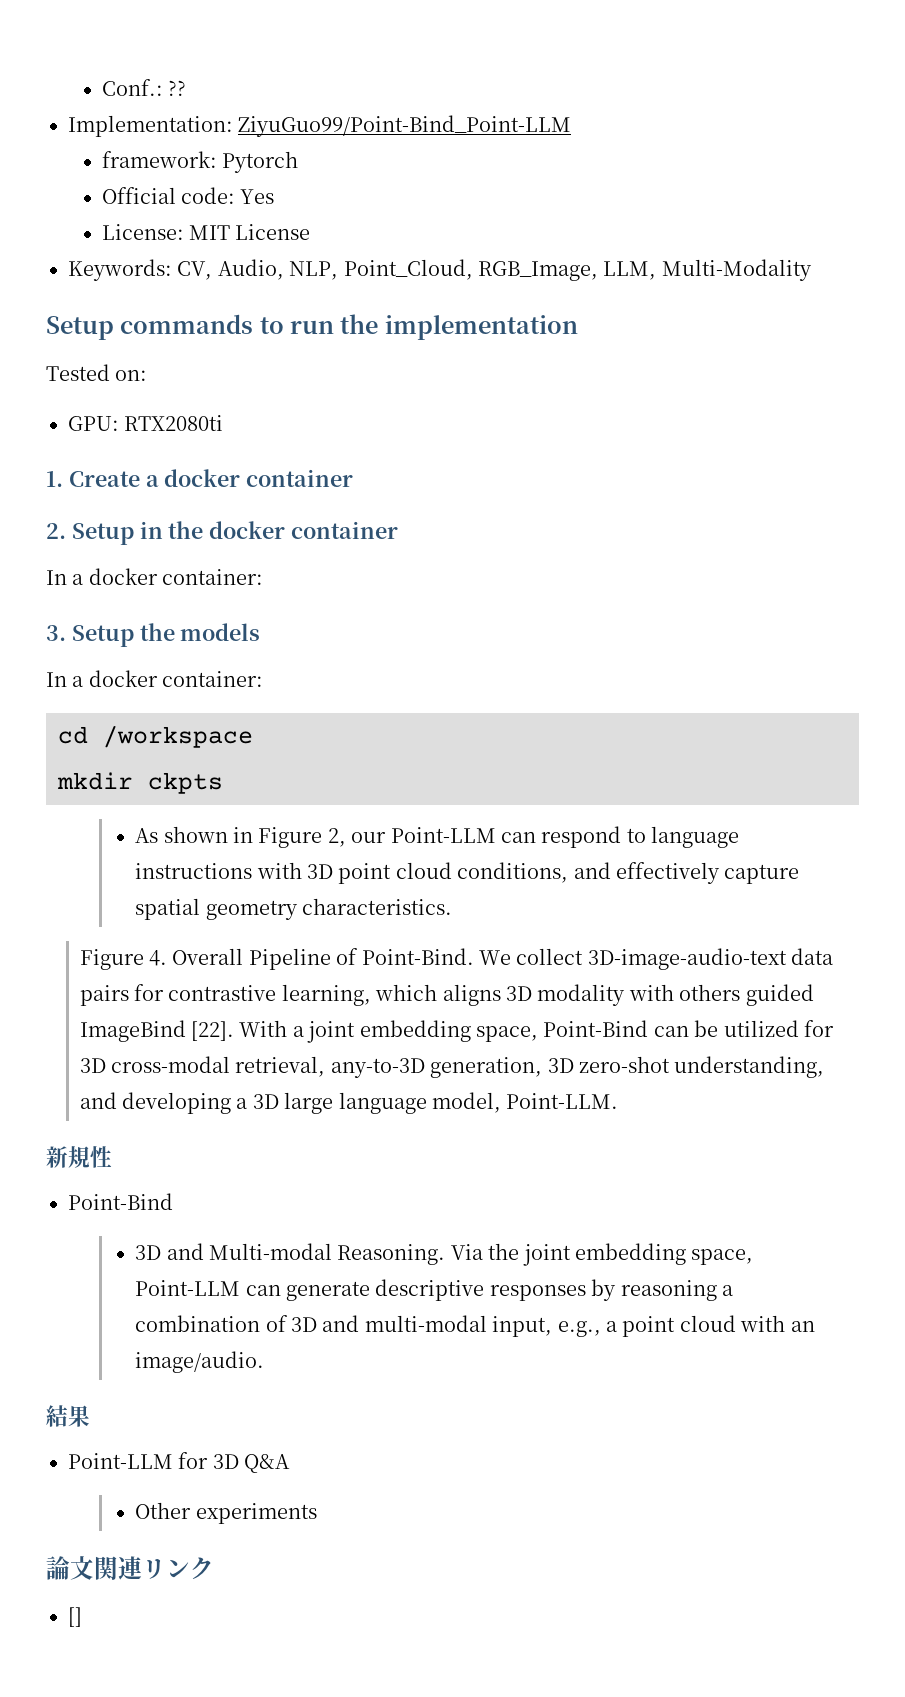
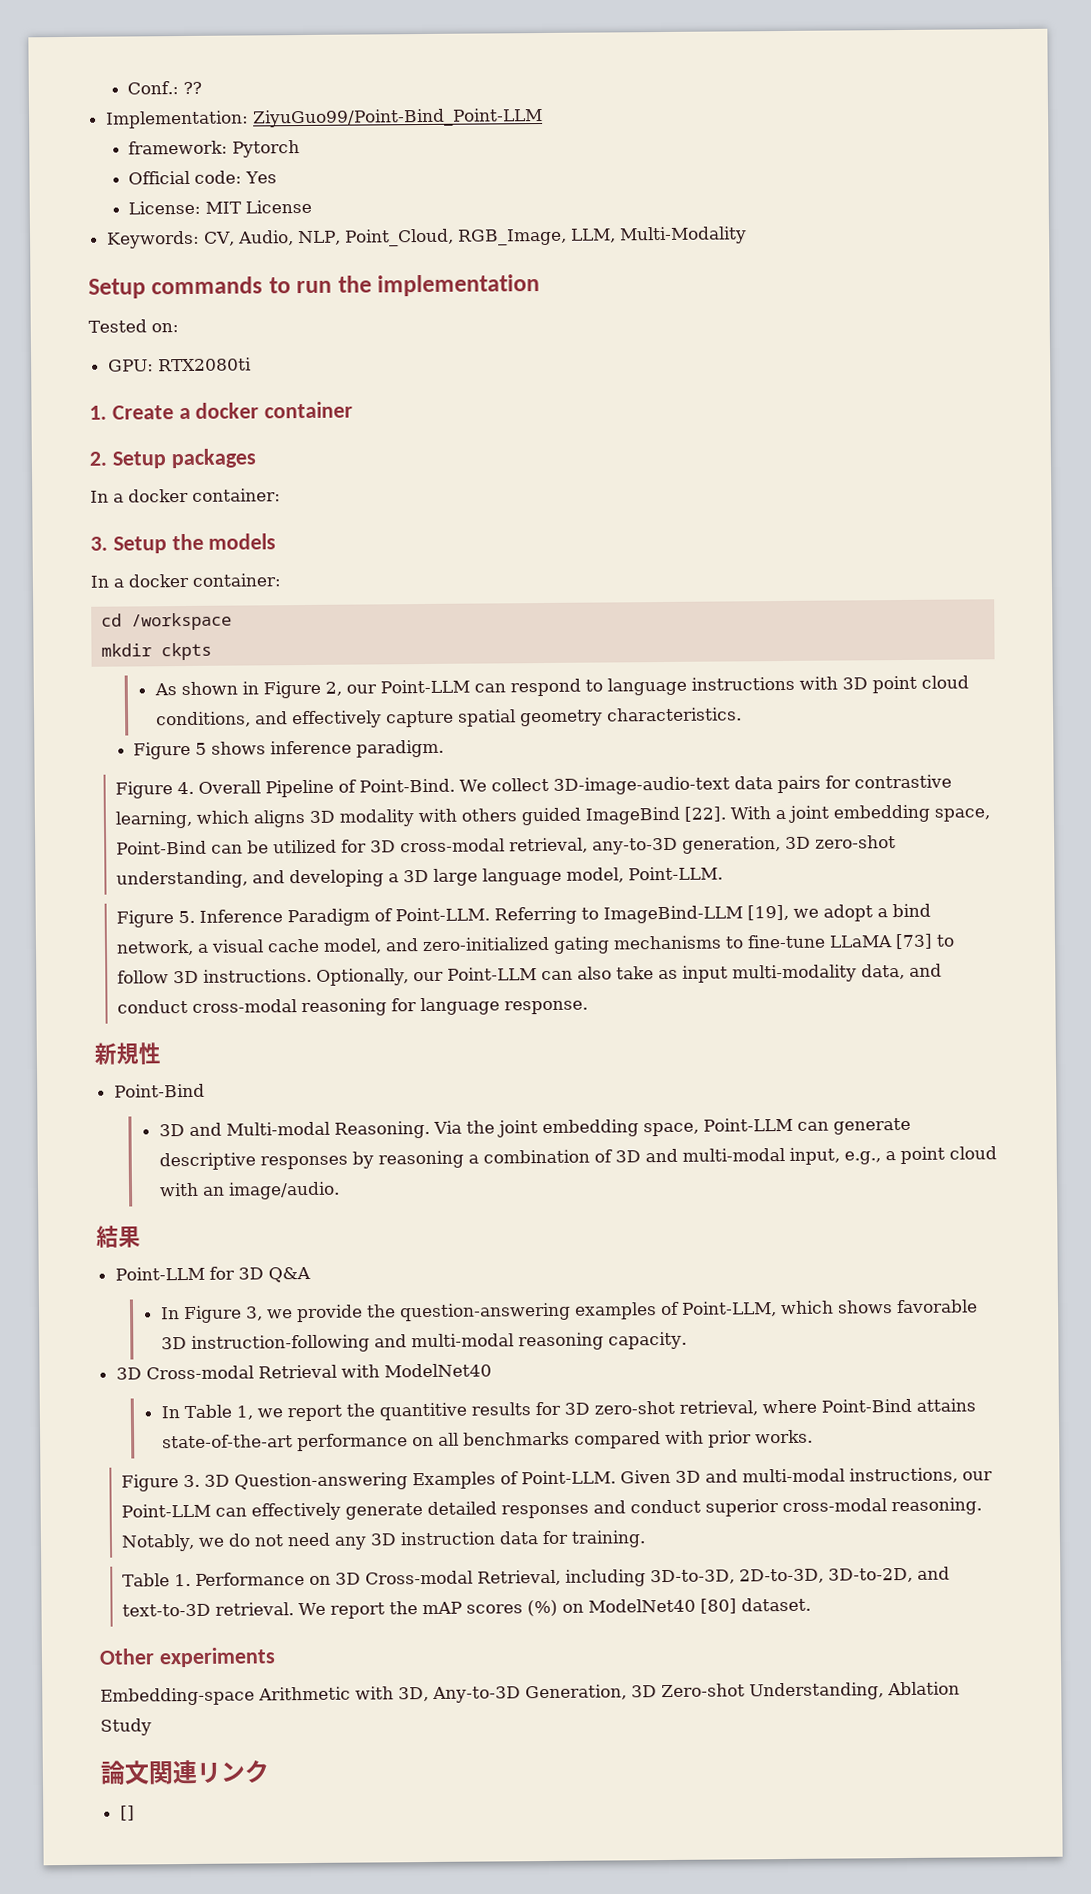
[139,521,399,539] in the docker container -> [170,448,256,469] packages
(453, 906) none -> [133,739,445,760] // Figure 5 shows inference paradigm.
(619, 1101) none -> [115,903,931,928] [115,933,955,956] [116,963,943,986] [116,997,588,1017] // Figure 5. Inference Paradigm of Point-LLM. Referring to ImageBind-LLM [19], we adopt a bind network, a visual cache model, and zero-initialized gating mechanisms to fine-tune LLaMA [73] to follow 3D instructions. Optionally, our Point-LLM can also take as input multi-modality data, and conduct cross-modal reasoning for language response.
[135,1502,317,1524] Other experiments -> [160,1299,978,1324] [160,1331,687,1353] [115,1363,492,1380] [160,1398,976,1422] [161,1429,813,1452] [120,1467,993,1492] [120,1497,982,1521] [120,1530,647,1552] [121,1566,951,1587] [121,1597,811,1619] [99,1647,276,1668] [100,1681,960,1706] [100,1718,152,1736] In Figure 3, we provide the question-answering examples of Point-LLM, which shows favorable 3D instruction-following and multi-modal reasoning capacity. // 3D Cross-modal Retrieval with ModelNet40 // In Table 1, we report the quantitive results for 3D zero-shot retrieval, where Point-Bind attains state-of-the-art performance on all benchmarks compared with prior works. // Figure 3. 3D Question-answering Examples of Point-LLM. Given 3D and multi-modal instructions, our Point-LLM can effectively generate detailed responses and conduct superior cross-modal reasoning. Notably, we do not need any 3D instruction data for training. // Table 1. Performance on 3D Cross-modal Retrieval, including 3D-to-3D, 2D-to-3D, 3D-to-2D, and text-to-3D retrieval. We report the mAP scores (%) on ModelNet40 [80] dataset. // Other experiments // Embedding-space Arithmetic with 3D, Any-to-3D Generation, 3D Zero-shot Understanding, Ablation Study

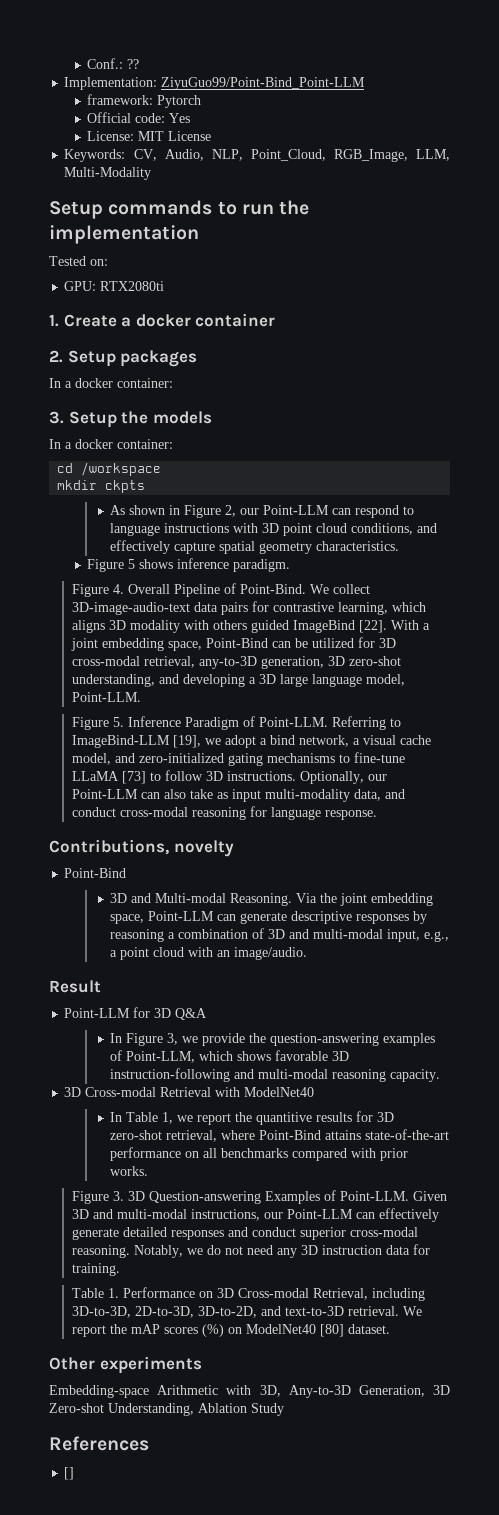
[94,1042,161,1065] 新規性 -> [49,839,234,857] Contributions, novelty
[96,1225,141,1248] 結果 -> [49,980,101,993] Result
[100,1759,269,1785] 論文関連リンク -> [49,1436,149,1451] References

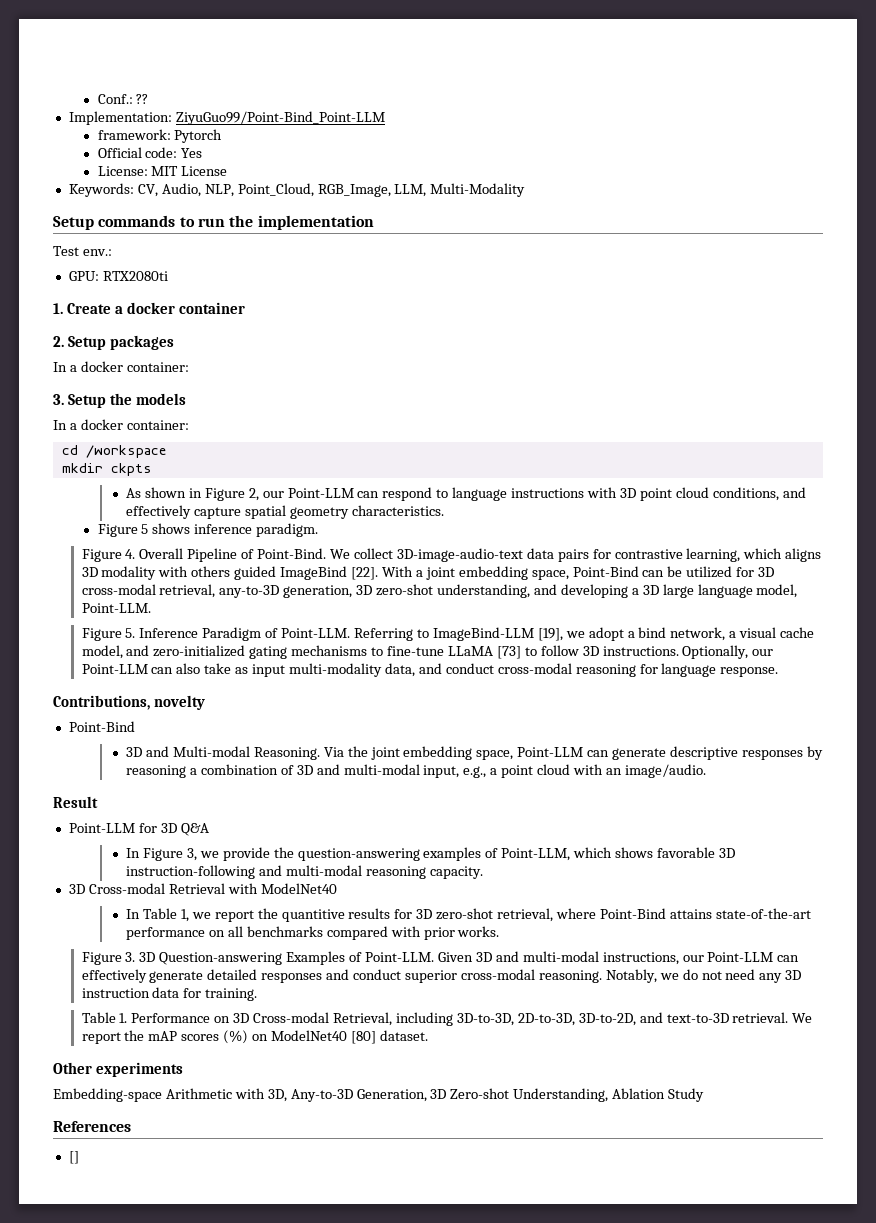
[49,256,108,266] Tested on: -> [53,246,112,256] Test env.:

